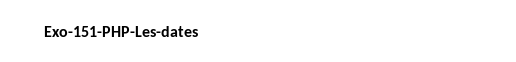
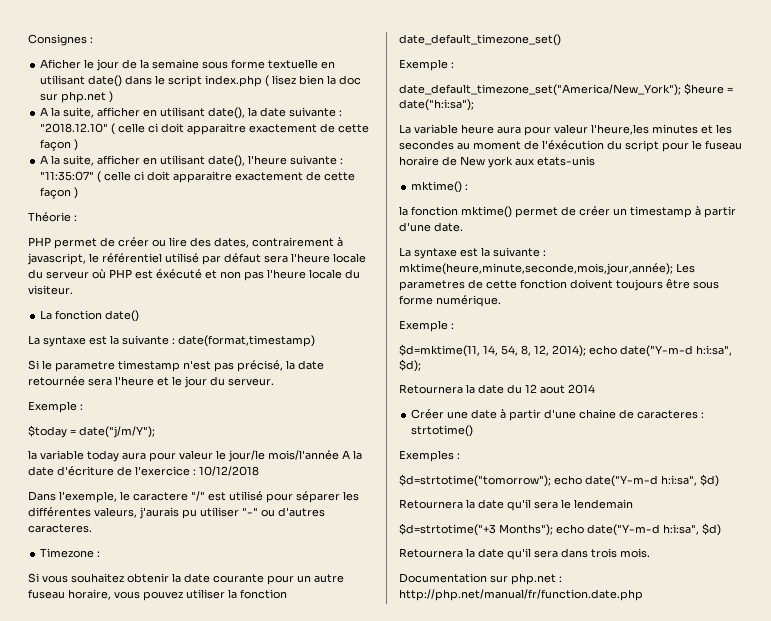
[44,26,198,37] Exo-151-PHP-Les-dates -> [28,34,93,46] [40,59,336,71] [40,75,362,87] [40,91,114,103] [40,107,343,119] [40,123,370,135] [40,139,79,151] [40,155,344,167] [40,171,356,183] [40,187,79,199] [28,212,77,222] [28,237,343,249] [27,253,366,265] [28,269,360,281] [28,285,73,295] [40,310,140,322] [28,335,315,347] [28,360,324,372] [28,376,274,388] [28,401,83,413] [28,425,155,438] [28,450,362,462] [28,466,259,476] [28,491,359,503] [28,507,325,519] [28,524,92,533] [40,548,101,558] [28,573,344,585] [28,589,287,601] [399,34,561,46] [399,59,454,71] [399,83,733,96] [399,99,474,111] [399,124,732,136] [399,140,742,152] [399,156,595,168] [411,181,469,193] [399,206,736,218] [399,222,463,232] [399,247,546,259] [399,263,695,275] [399,279,719,291] [399,295,501,307] [399,320,454,332] [399,344,732,357] [399,359,421,372] [399,384,595,394] [411,409,705,421] [411,425,474,437] [399,450,460,462] [399,474,719,487] [399,499,633,511] [399,523,721,536] [399,548,650,560] [399,573,562,585] [399,589,643,601] Consignes : // Aficher le jour de la semaine sous forme textuelle en utilisant date() dans le script index.php ( lisez bien la doc sur php.net ) // A la suite, afficher en utilisant date(), la date suivante : "2018.12.10" ( celle ci doit apparaitre exactement de cette façon ) // A la suite, afficher en utilisant date(), l'heure suivante : "11:35:07" ( celle ci doit apparaitre exactement de cette façon ) // Théorie : // PHP permet de créer ou lire des dates, contrairement à javascript, le référentiel utilisé par défaut sera l'heure locale du serveur où PHP est éxécuté et non pas l'heure locale du visiteur. // La fonction date() // La syntaxe est la suivante : date(format,timestamp) // Si le parametre timestamp n'est pas précisé, la date retournée sera l'heure et le jour du serveur. // Exemple : // $today = date("j/m/Y"); // la variable today aura pour valeur le jour/le mois/l'année A la date d'écriture de l'exercice : 10/12/2018 // Dans l'exemple, le caractere "/" est utilisé pour séparer les différentes valeurs, j'aurais pu utiliser "-" ou d'autres caracteres. // Timezone : // Si vous souhaitez obtenir la date courante pour un autre fuseau horaire, vous pouvez utiliser la fonction date_default_timezone_set() // Exemple : // date_default_timezone_set("America/New_York"); $heure = date("h:i:sa"); // La variable heure aura pour valeur l'heure,les minutes et les secondes au moment de l'éxécution du script pour le fuseau horaire de New york aux etats-unis // mktime() : // la fonction mktime() permet de créer un timestamp à partir d'une date. // La syntaxe est la suivante : mktime(heure,minute,seconde,mois,jour,année); Les parametres de cette fonction doivent toujours être sous forme numérique. // Exemple : // $d=mktime(11, 14, 54, 8, 12, 2014); echo date("Y-m-d h:i:sa", $d); // Retournera la date du 12 aout 2014 // Créer une date à partir d'une chaine de caracteres : strtotime() // Exemples : // $d=strtotime("tomorrow"); echo date("Y-m-d h:i:sa", $d) // Retournera la date qu'il sera le lendemain // $d=strtotime("+3 Months"); echo date("Y-m-d h:i:sa", $d) // Retournera la date qu'il sera dans trois mois. // Documentation sur php.net : http://php.net/manual/fr/function.date.php

